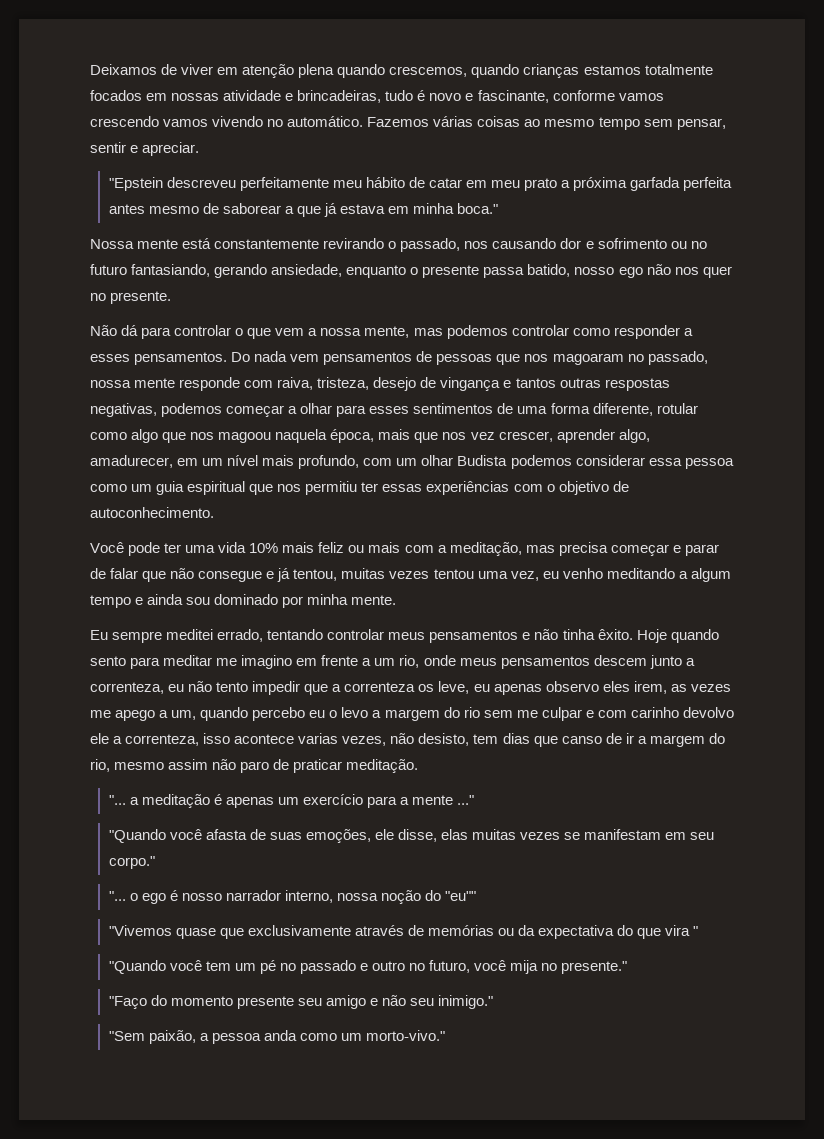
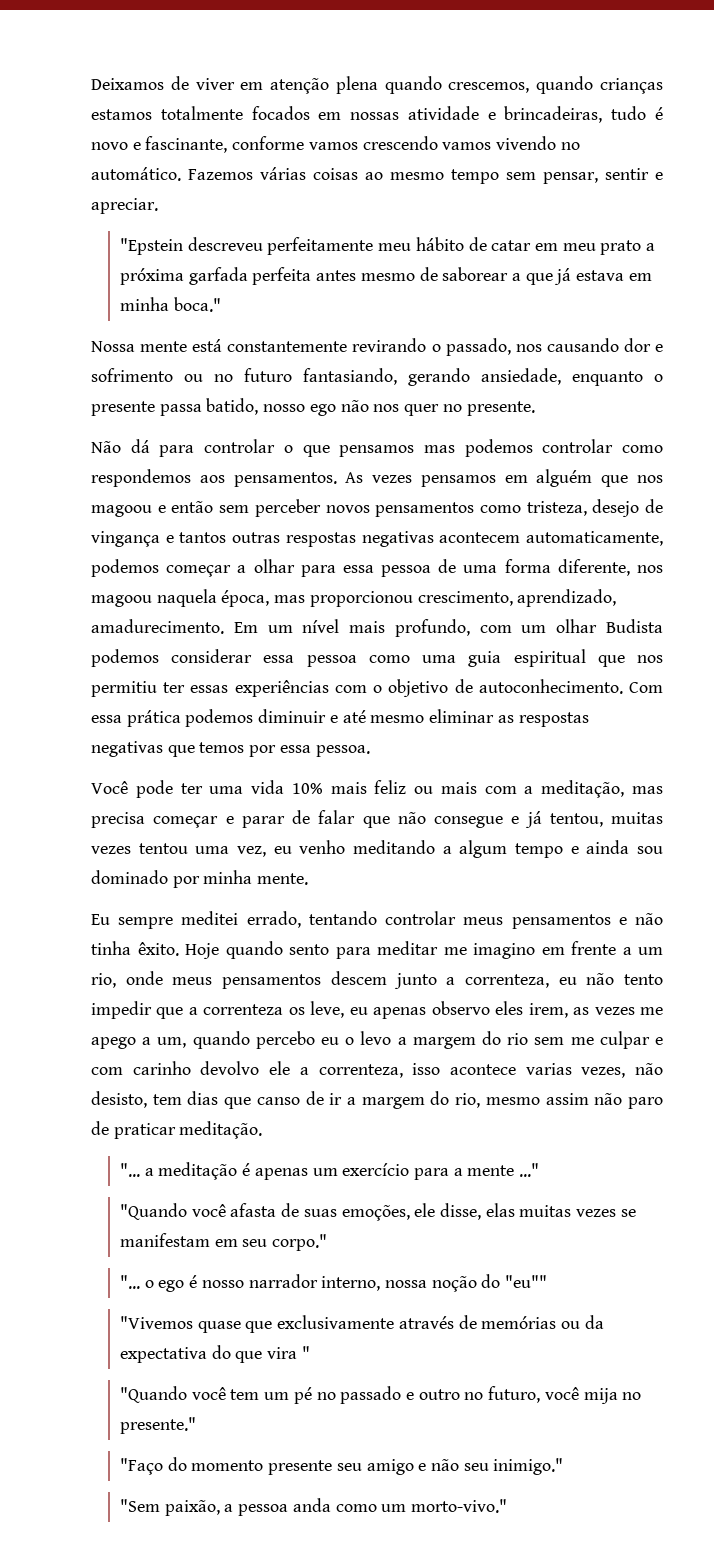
[275,325,693,339] [90,351,708,365] [90,377,314,391] vem a nossa mente, mas podemos controlar como responder a esses pensamentos. Do nada vem pensamentos de pessoas que nos magoaram no passado, nossa mente responde com raiva, -> [339,439,663,457] [91,469,663,487] [91,499,521,517] pensamos mas podemos controlar como respondemos aos pensamentos. As vezes pensamos em alguém que nos magoou e então sem perceber novos pensamentos como
[90,403,157,417] negativas, -> [361,531,663,547] negativas acontecem automaticamente,
[369,403,494,414] esses sentimentos -> [342,565,432,577] essa pessoa
[656,403,698,414] [90,429,650,443] [90,455,199,468] rotular como algo que nos magoou naquela época, mais que nos vez crescer, aprender algo, amadurecer, em -> [637,565,663,573] [91,589,617,607] [91,619,258,634] nos magoou naquela época, mas proporcionou crescimento, aprendizado, amadurecimento. Em
[131,484,153,492] um -> [422,655,457,663] uma
(214, 512) none -> [629,682,663,693] [91,709,589,727] [91,741,370,757] Com essa prática podemos diminuir e até mesmo eliminar as respostas negativas que temos por essa pessoa.

